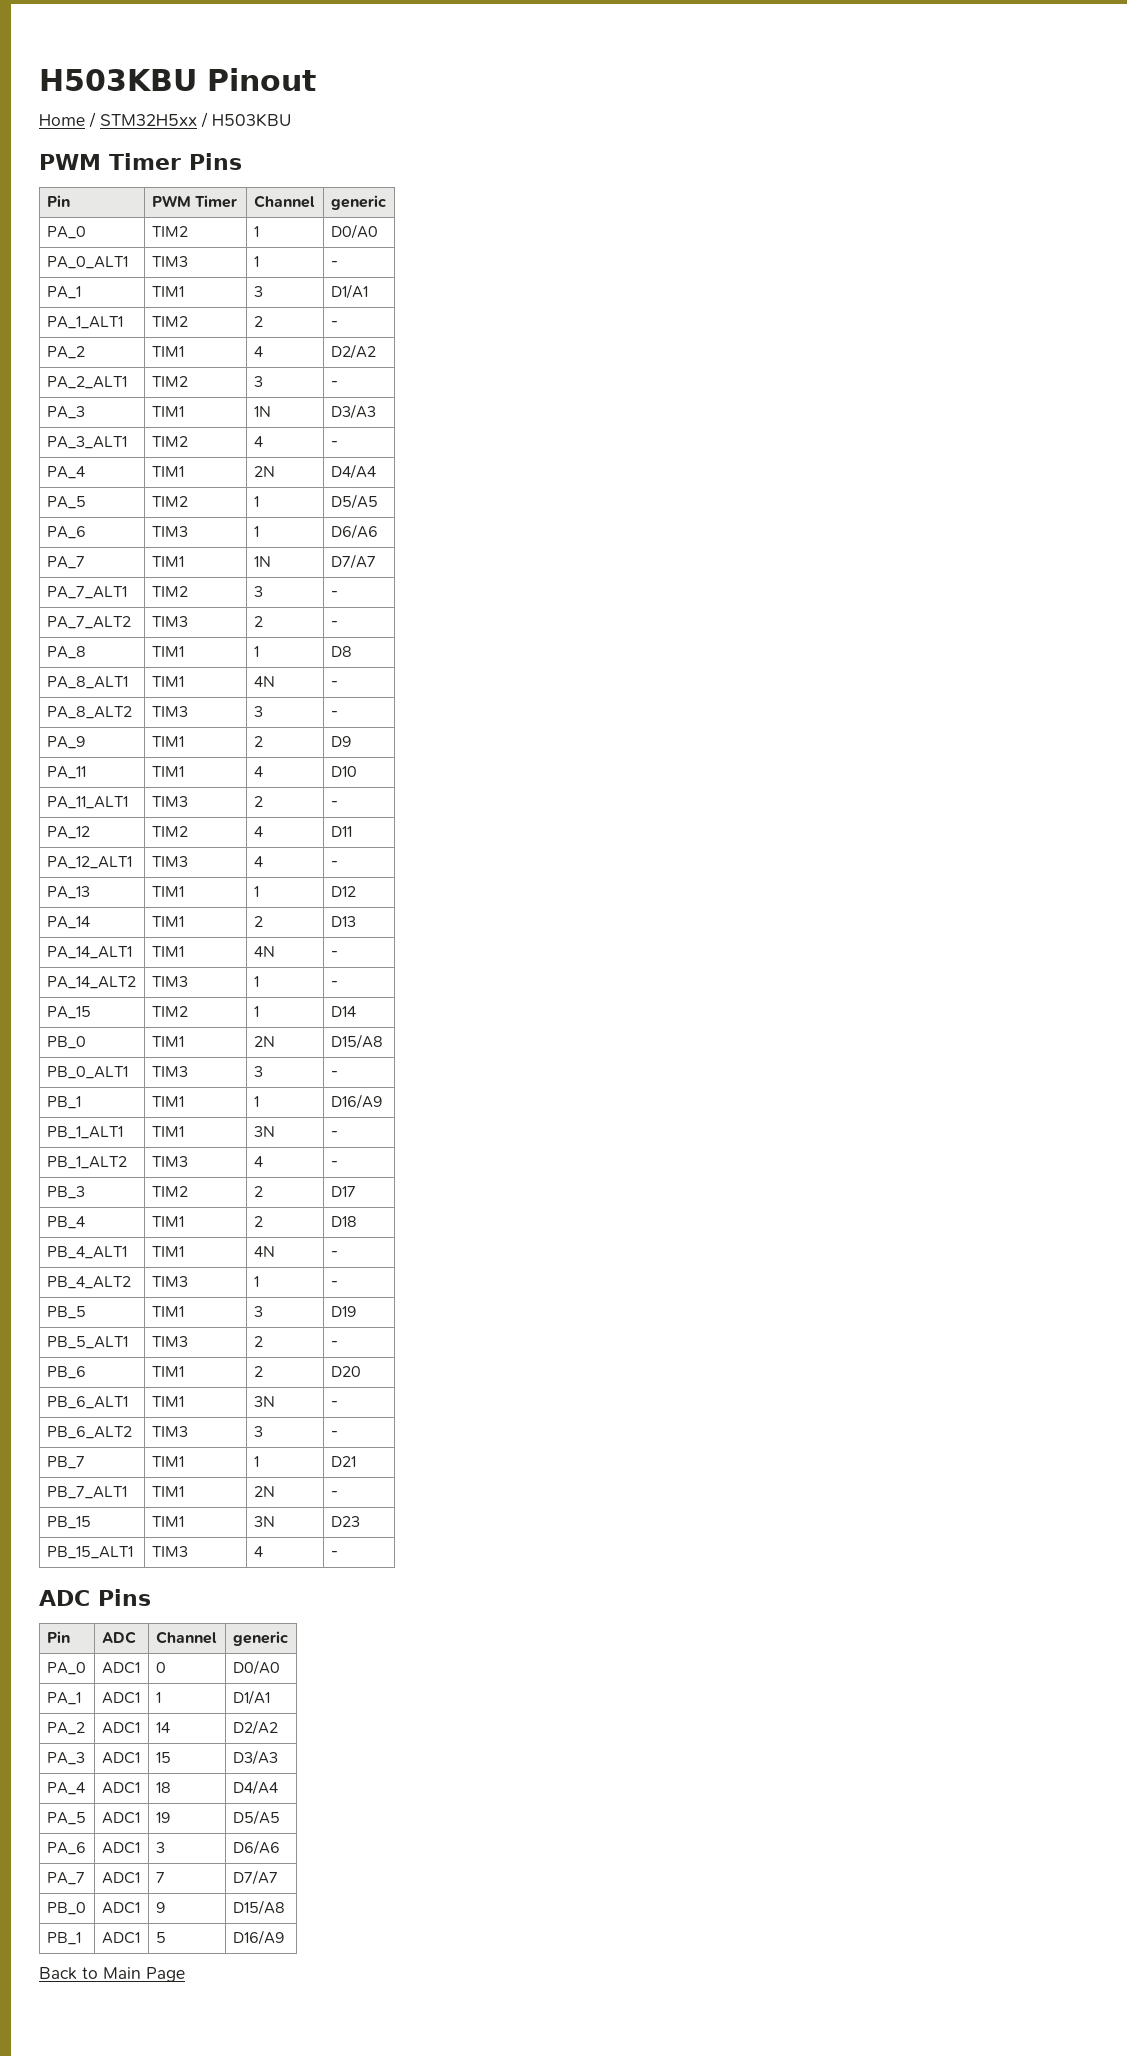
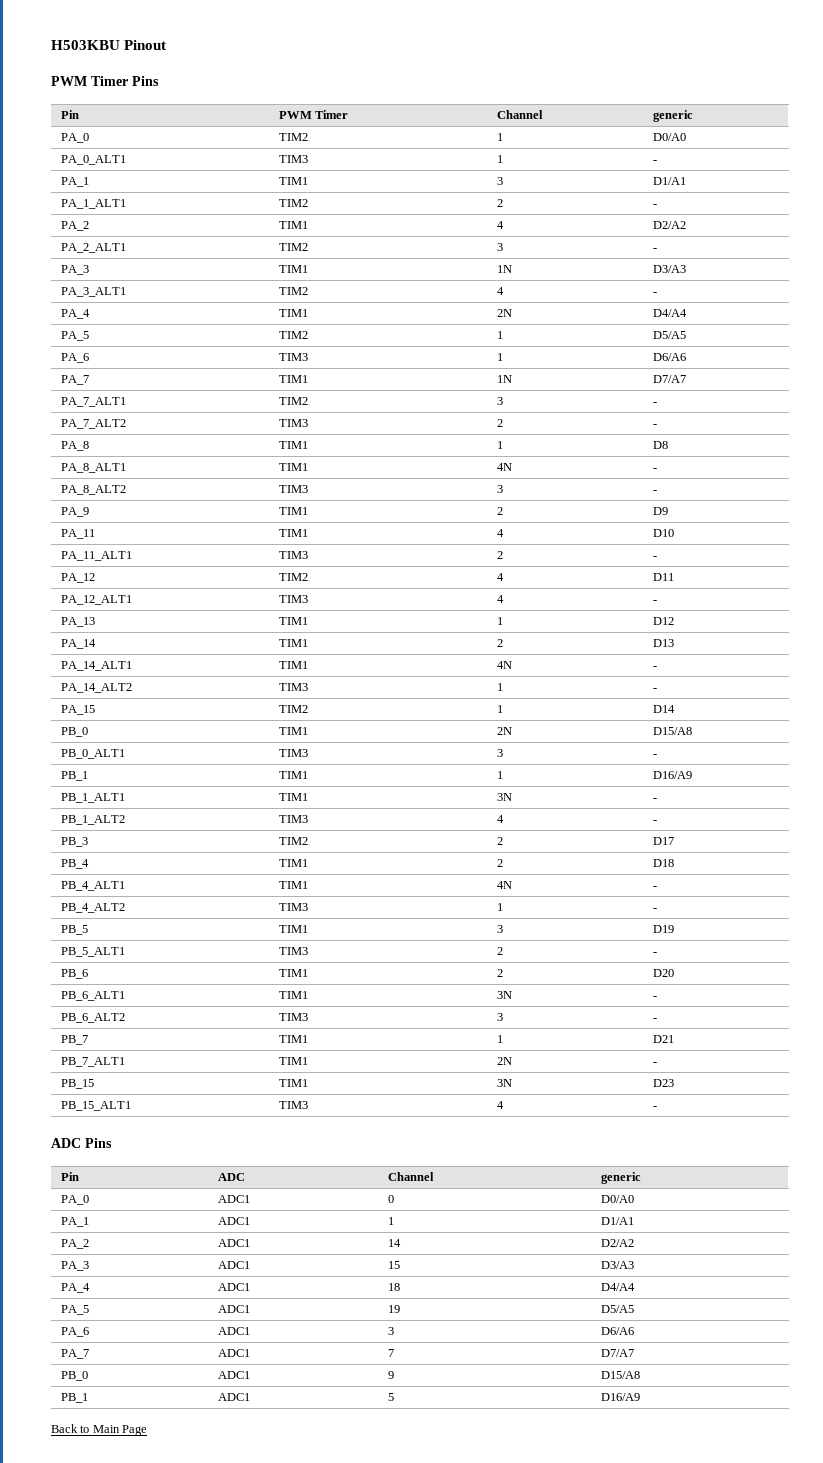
[39,112,291,128] // Home / STM32H5xx / H503KBU -> (167, 45) none

